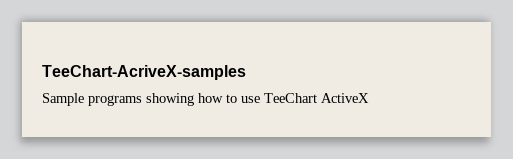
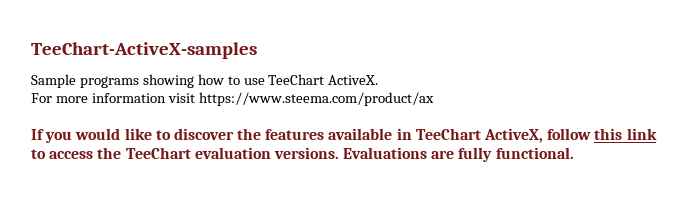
[42,65,246,80] TeeChart-AcriveX-samples -> [31,42,257,59] TeeChart-ActiveX-samples
[321,93,369,103] ActiveX -> [328,75,379,85] [31,92,434,106] [31,128,657,143] [31,147,574,162] ActiveX. // For more information visit https://www.steema.com/product/ax // If you would like to discover the features available in TeeChart ActiveX, follow this link to access the TeeChart evaluation versions. Evaluations are fully functional.

